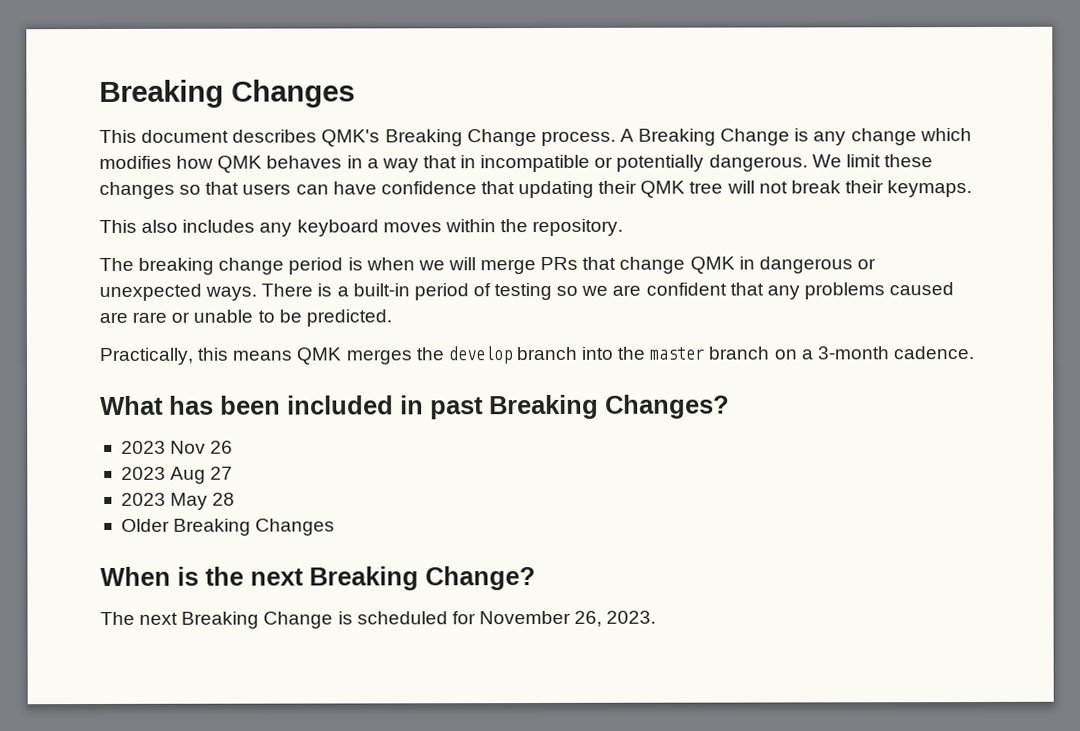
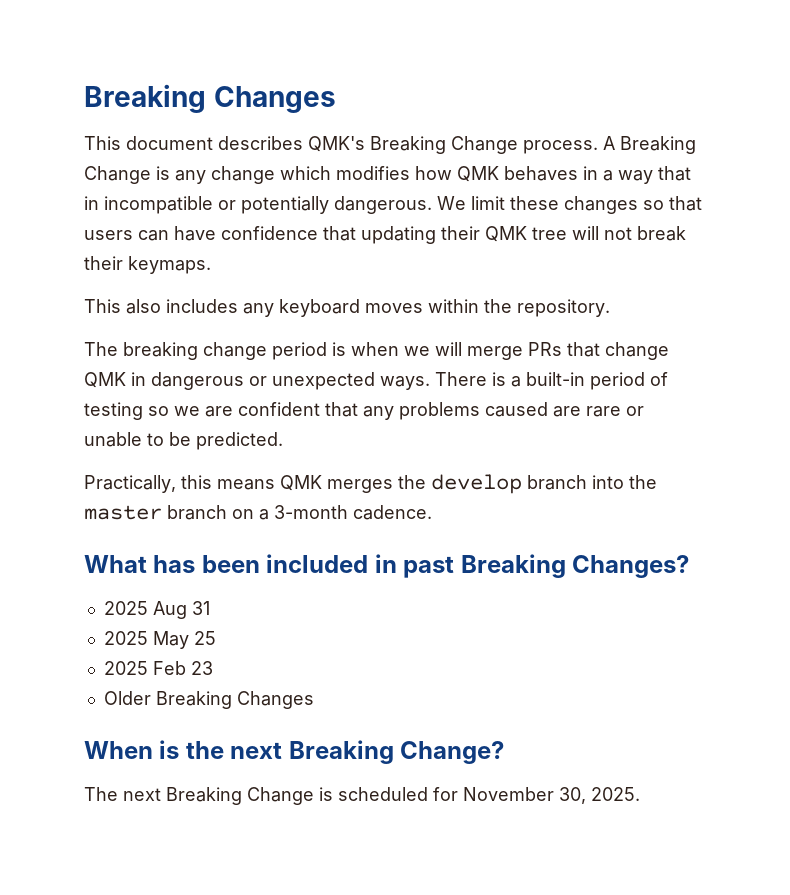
[120,440,234,454] [120,466,234,484] [120,492,236,510] 2023 Nov 26 // 2023 Aug 27 // 2023 May 28 -> [103,601,210,619] [103,631,216,649] [103,661,213,675] 2025 Aug 31 // 2025 May 25 // 2025 Feb 23
[574,610,657,627] 26, 2023. -> [559,787,640,804] 30, 2025.

